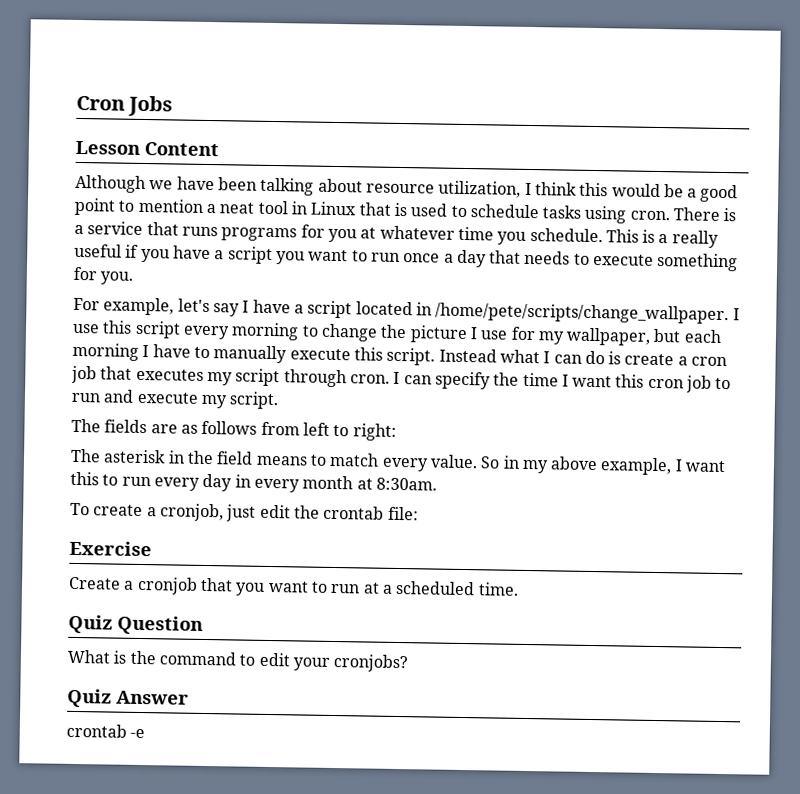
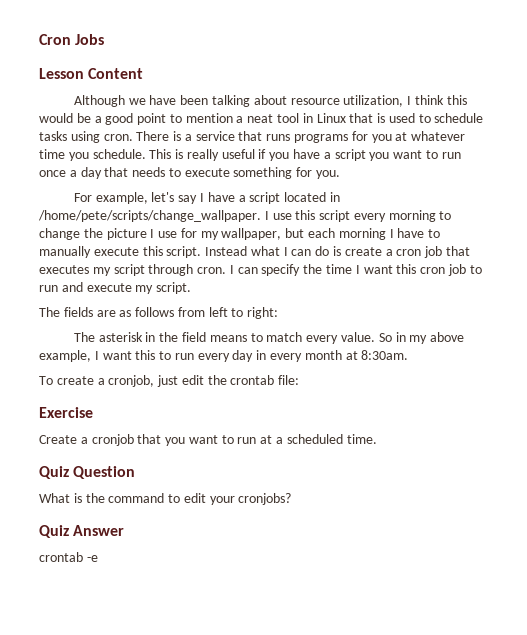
[658,233,669,244] a -> (184, 154) none

